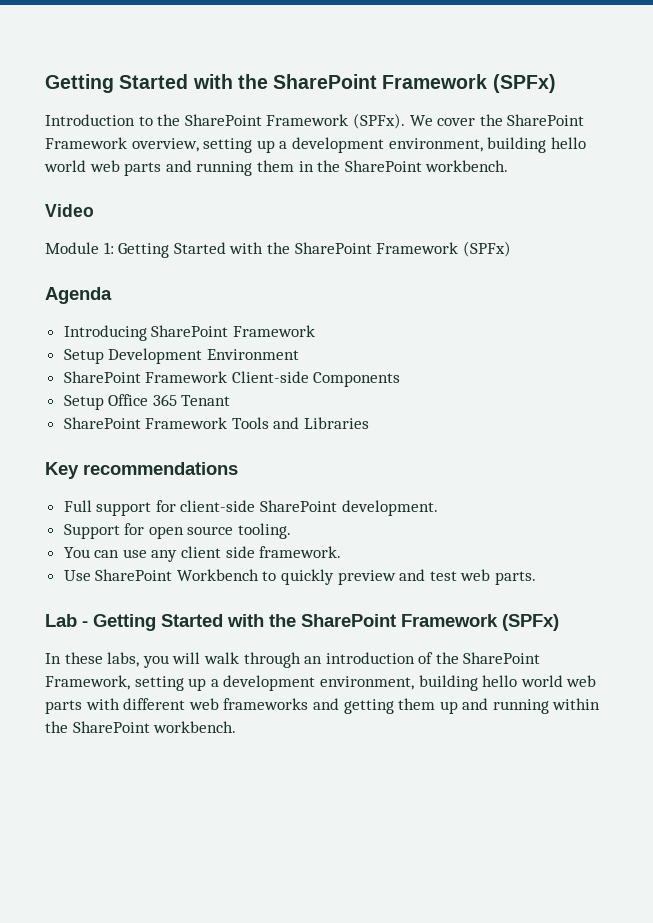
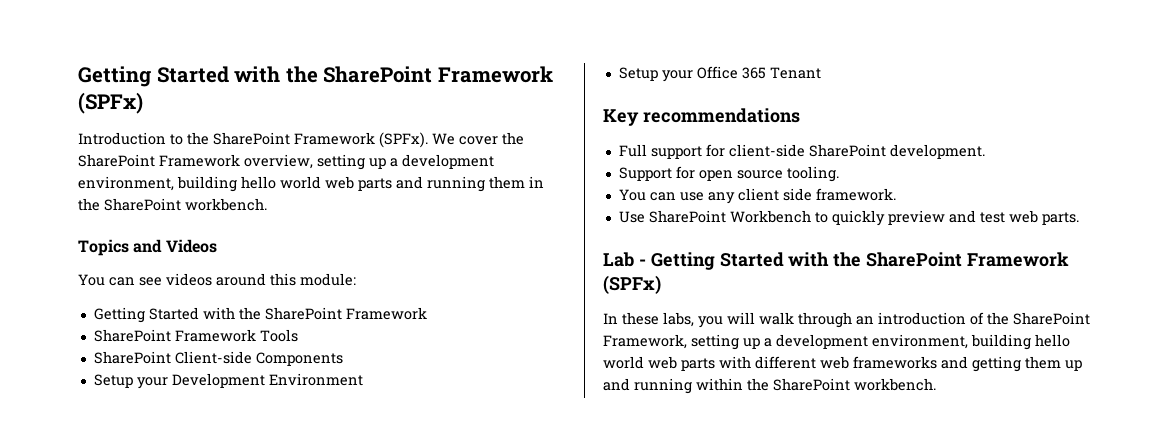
[45,204,94,217] [45,241,511,258] [45,287,112,304] [63,325,315,341] [63,348,299,364] [63,371,228,383] Video // Module 1: Getting Started with the SharePoint Framework (SPFx) // Agenda // Introducing SharePoint Framework // Setup Development Environment // SharePoint Framework -> [78,239,217,256] [78,273,356,286] [93,307,427,323] [93,329,298,342] [93,351,171,364] Topics and Videos // You can see videos around this module: // Getting Started with the SharePoint Framework // SharePoint Framework Tools // SharePoint
[108,394,231,406] [63,417,370,429] Office 365 Tenant // SharePoint Framework Tools and Libraries -> [136,373,363,389] [618,66,821,82] your Development Environment // Setup your Office 365 Tenant

